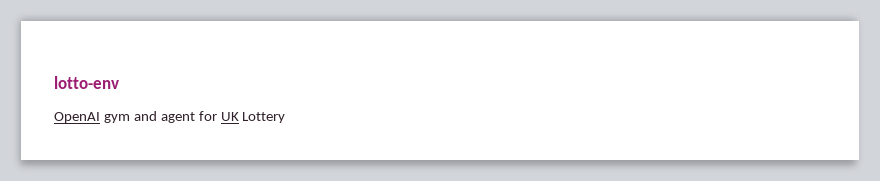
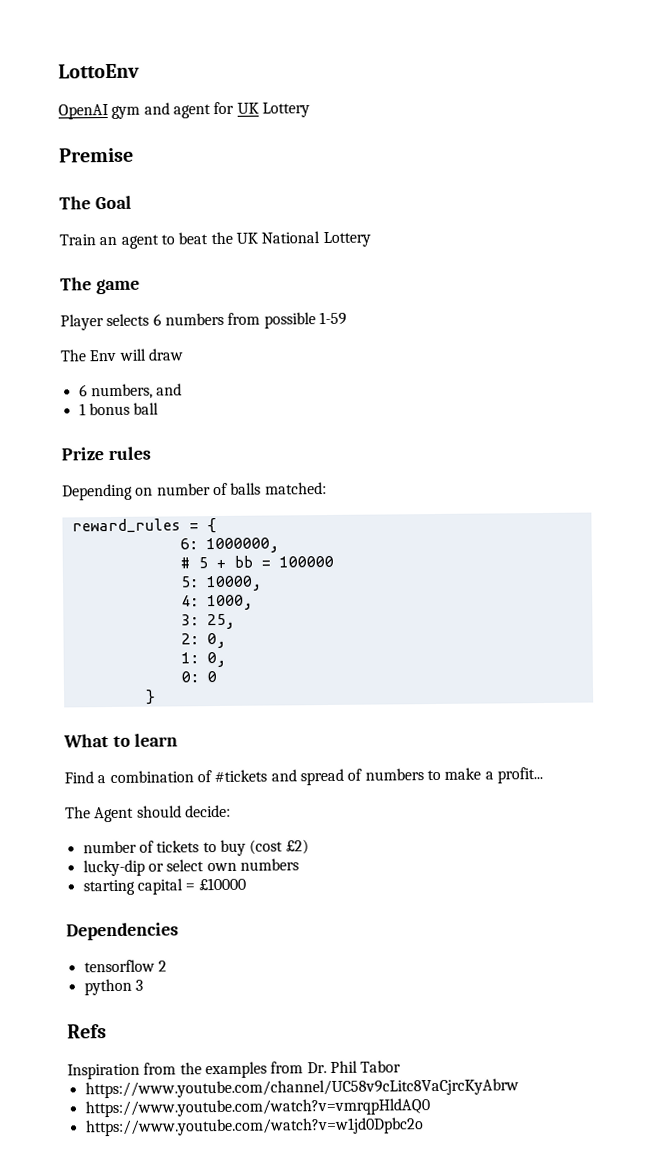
[54,76,119,89] lotto-env -> [58,63,140,79] LottoEnv
(286, 117) none -> [58,147,134,163] [59,195,132,210] [59,231,371,249] [60,277,140,295] [60,311,347,331] [60,348,183,362] [78,383,183,400] [78,402,160,416] [61,446,151,461] [62,482,327,501] [71,518,217,534] [179,537,279,554] [179,555,334,569] [179,575,262,592] [180,594,253,611] [180,613,235,630] [180,632,226,649] [180,651,226,668] [180,671,217,683] [144,689,156,705] [63,733,179,748] [64,767,543,786] [65,804,231,823] [82,839,309,857] [82,858,299,877] [82,877,246,896] [66,922,179,941] [83,959,167,973] [83,978,143,996] [67,1024,107,1039] [67,1060,402,1080] [84,1078,519,1099] [84,1098,430,1118] [84,1117,424,1137] // Premise // The Goal // Train an agent to beat the UK National Lottery // The game // Player selects 6 numbers from possible 1-59 // The Env will draw // 6 numbers, and // 1 bonus ball // Prize rules // Depending on number of balls matched: // reward_rules = { // 6: 1000000, // # 5 + bb = 100000 // 5: 10000, // 4: 1000, // 3: 25, // 2: 0, // 1: 0, // 0: 0 // } // What to learn // Find a combination of #tickets and spread of numbers to make a profit... // The Agent should decide: // number of tickets to buy (cost £2) // lucky-dip or select own numbers // starting capital = £10000 // Dependencies // tensorflow 2 // python 3 // Refs // Inspiration from the examples from Dr. Phil Tabor // https://www.youtube.com/channel/UC58v9cLitc8VaCjrcKyAbrw // https://www.youtube.com/watch?v=vmrqpHldAQ0 // https://www.youtube.com/watch?v=w1jd0Dpbc2o

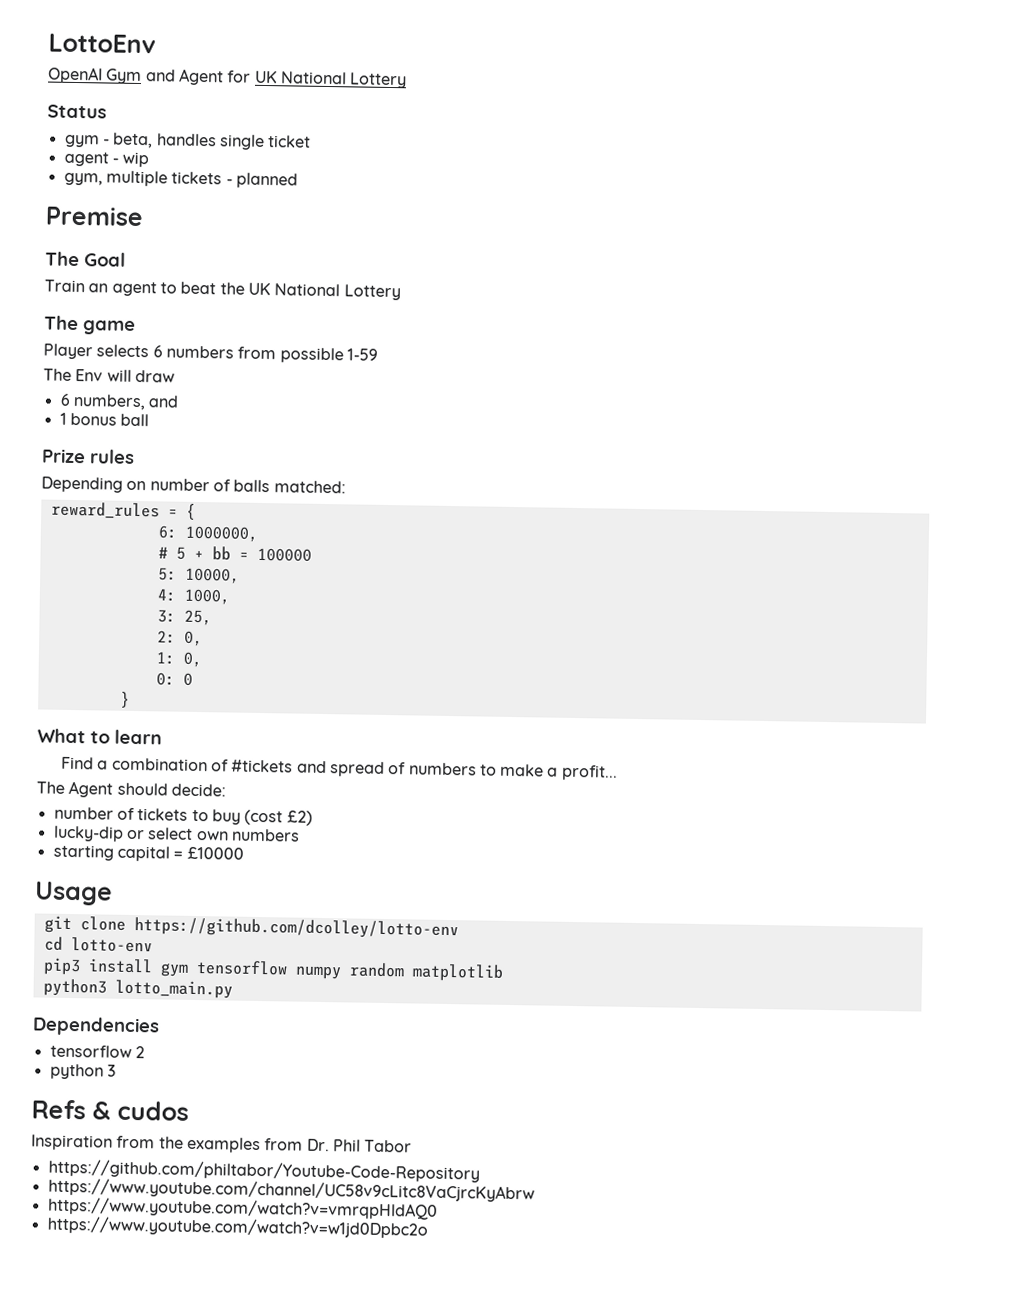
[111,102,211,119] gym and agent -> [106,68,224,86] Gym and Agent
[261,102,310,118] Lottery -> [280,71,408,89] [47,104,107,119] [63,132,312,150] [63,151,150,168] [63,170,298,189] National Lottery // Status // gym - beta, handles single ticket // agent - wip // gym, multiple tickets - planned
(246, 884) none -> [34,881,113,906] [43,915,459,940] [43,936,153,953] [42,957,504,982] [42,978,233,999] // Usage // git clone https://github.com/dcolley/lotto-env // cd lotto-env // pip3 install gym tensorflow numpy random matplotlib // python3 lotto_main.py
(107, 1031) none -> [92,1100,189,1121] & cudos
(402, 1066) none -> [47,1158,480,1183] // https://github.com/philtabor/Youtube-Code-Repository

